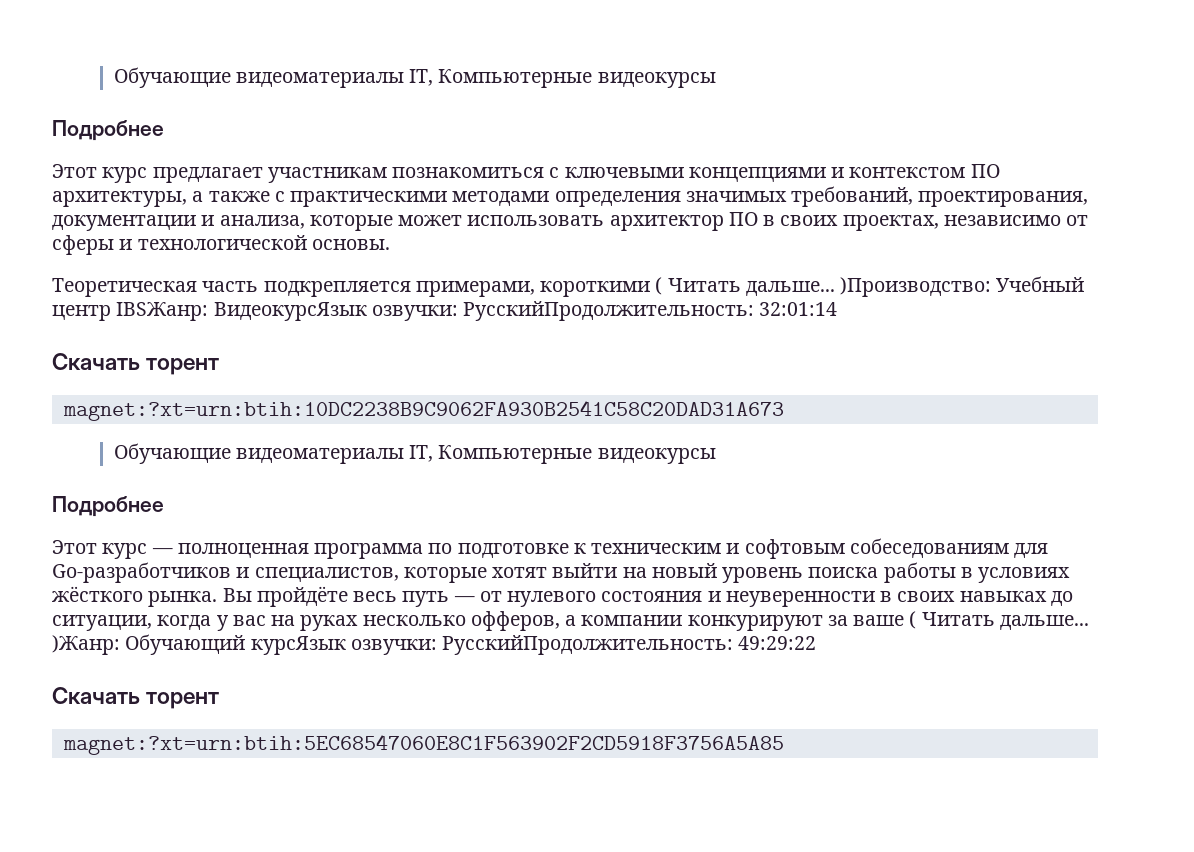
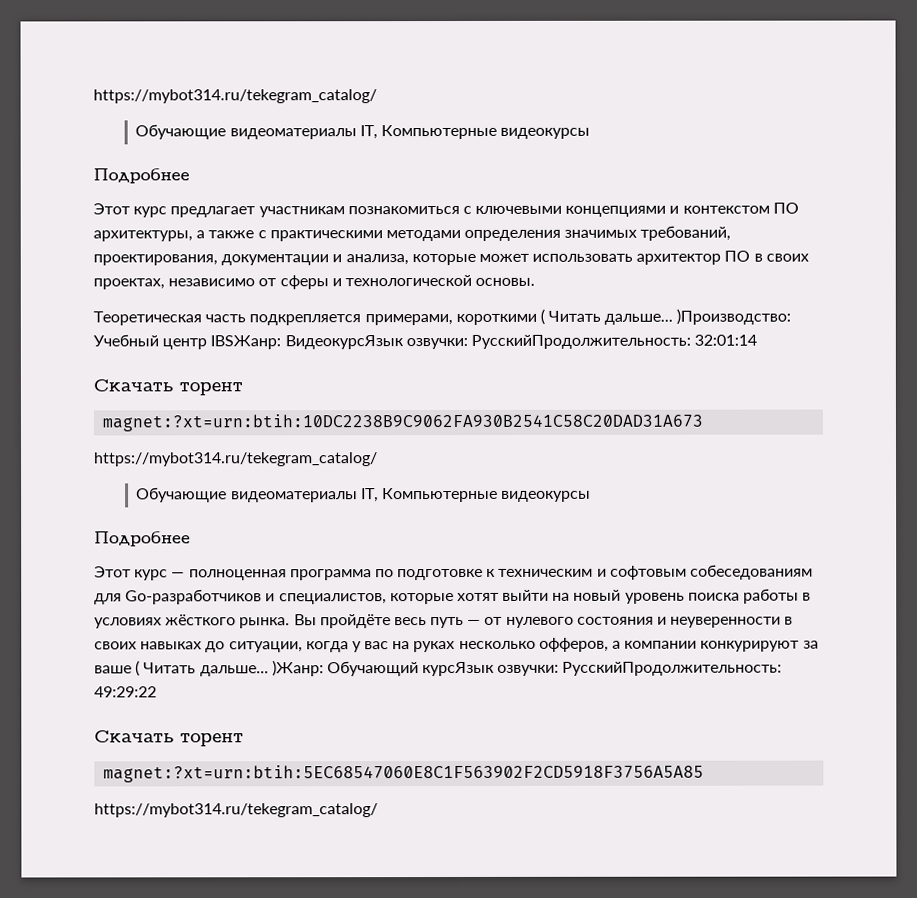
(113, 77) none -> [93,89,377,104] https://mybot314.ru/tekegram_catalog/ //
(784, 410) none -> [94,452,378,467] // https://mybot314.ru/tekegram_catalog/
(784, 744) none -> [94,803,378,818] // https://mybot314.ru/tekegram_catalog/

